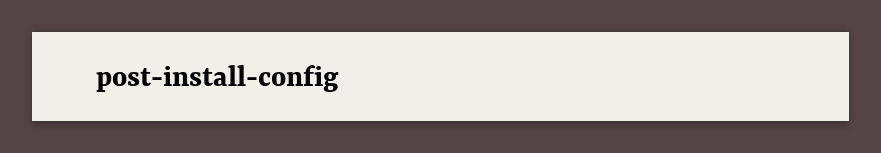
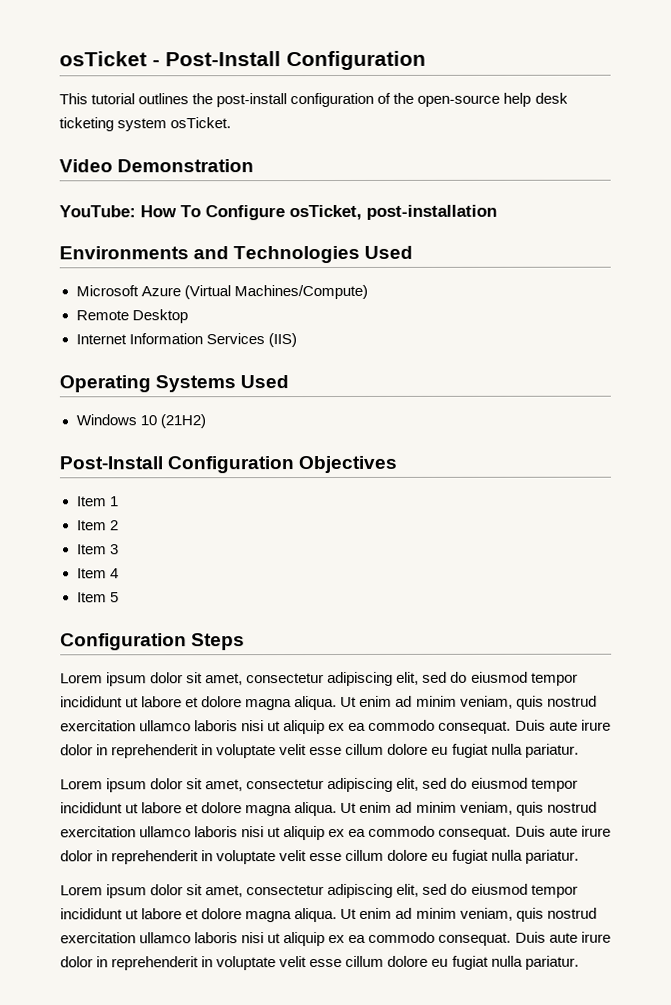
[96,65,339,92] post-install-config -> [59,50,426,71] [59,92,568,108] [59,117,232,132] [59,159,255,173] [59,204,497,221] [59,245,414,264] [75,284,368,300] [75,309,188,324] [75,333,297,348] [59,375,290,393] [75,414,206,429] [59,455,398,474] [75,496,119,507] [76,520,119,531] [76,544,119,555] [76,568,119,579] [76,592,119,603] [60,633,246,651] [60,671,578,687] [60,695,597,711] [60,719,611,735] [60,743,579,759] [60,777,578,793] [60,801,597,817] [60,825,611,841] [60,849,579,865] [60,883,578,899] [60,907,597,923] [60,931,611,947] [60,955,579,971] osTicket - Post-Install Configuration // This tutorial outlines the post-install configuration of the open-source help desk ticketing system osTicket. // Video Demonstration // YouTube: How To Configure osTicket, post-installation // Environments and Technologies Used // Microsoft Azure (Virtual Machines/Compute) // Remote Desktop // Internet Information Services (IIS) // Operating Systems Used // Windows 10 (21H2) // Post-Install Configuration Objectives // Item 1 // Item 2 // Item 3 // Item 4 // Item 5 // Configuration Steps // Lorem ipsum dolor sit amet, consectetur adipiscing elit, sed do eiusmod tempor incididunt ut labore et dolore magna aliqua. Ut enim ad minim veniam, quis nostrud exercitation ullamco laboris nisi ut aliquip ex ea commodo consequat. Duis aute irure dolor in reprehenderit in voluptate velit esse cillum dolore eu fugiat nulla pariatur. // Lorem ipsum dolor sit amet, consectetur adipiscing elit, sed do eiusmod tempor incididunt ut labore et dolore magna aliqua. Ut enim ad minim veniam, quis nostrud exercitation ullamco laboris nisi ut aliquip ex ea commodo consequat. Duis aute irure dolor in reprehenderit in voluptate velit esse cillum dolore eu fugiat nulla pariatur. // Lorem ipsum dolor sit amet, consectetur adipiscing elit, sed do eiusmod tempor incididunt ut labore et dolore magna aliqua. Ut enim ad minim veniam, quis nostrud exercitation ullamco laboris nisi ut aliquip ex ea commodo consequat. Duis aute irure dolor in reprehenderit in voluptate velit esse cillum dolore eu fugiat nulla pariatur.

